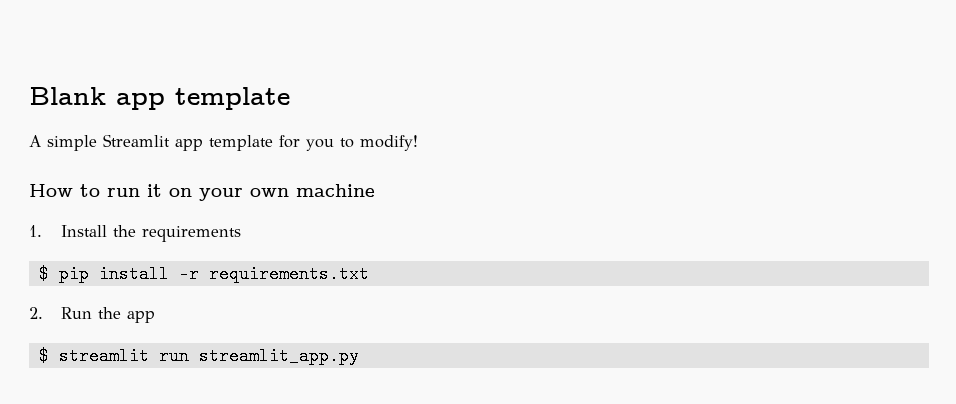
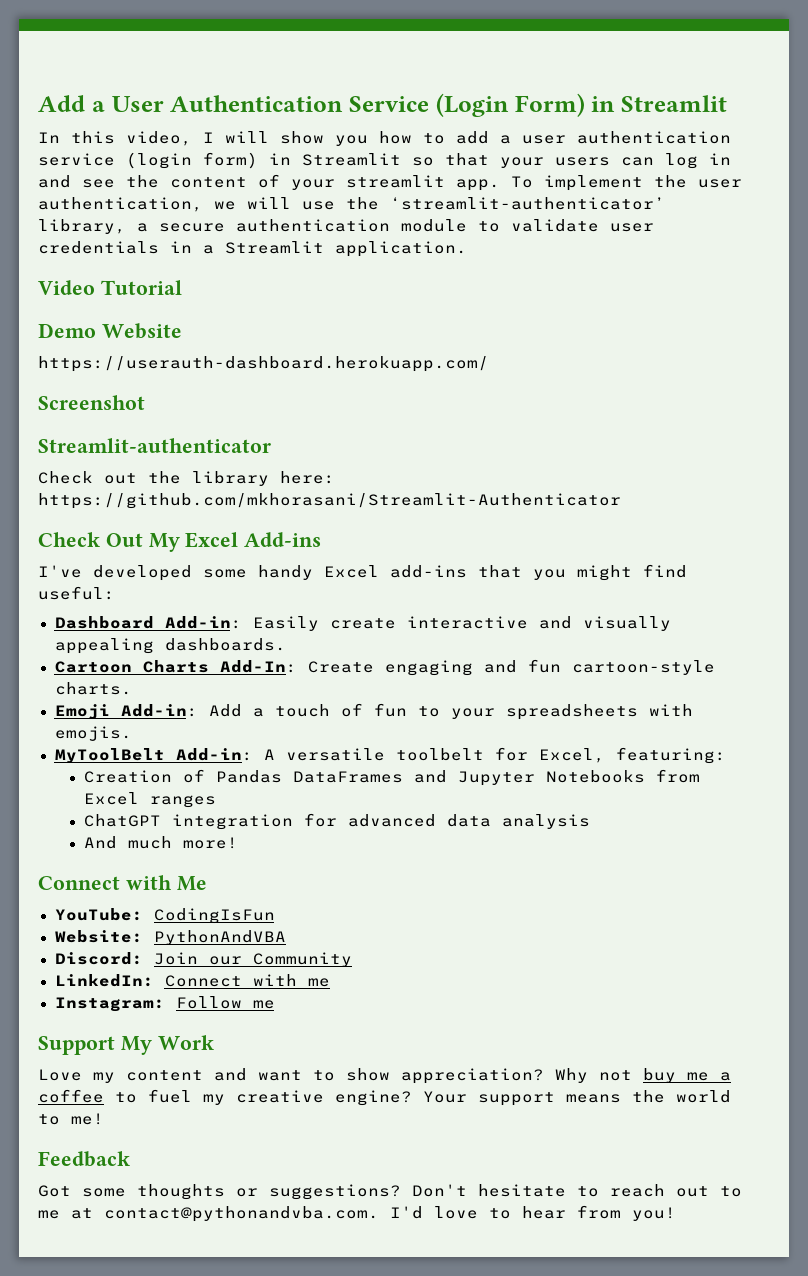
[29,87,290,110] [29,134,418,151] [29,184,375,201] [29,225,241,242] [38,265,369,283] [29,307,155,323] [38,347,359,365] Blank app template // A simple Streamlit app template for you to modify! // How to run it on your own machine // 1. Install the requirements // $ pip install -r requirements.txt // 2. Run the app // $ streamlit run streamlit_app.py -> [38,93,727,117] [38,131,731,146] [38,152,731,169] [38,174,742,191] [38,197,665,212] [38,219,654,234] [38,241,467,257] [38,280,182,295] [38,323,182,339] [38,356,489,372] [38,395,145,410] [38,438,271,453] [38,471,335,486] [38,493,621,509] [38,532,322,552] [38,564,687,581] [38,586,115,600] [54,616,671,631] [54,638,286,654] [54,659,715,676] [54,682,132,695] [54,703,693,720] [54,726,132,741] [54,747,726,764] [83,769,700,786] [83,792,216,808] [83,813,590,830] [83,836,238,849] [38,875,207,891] [54,908,275,924] [54,930,286,945] [54,952,352,967] [54,974,330,987] [54,996,275,1012] [38,1035,214,1055] [38,1068,731,1084] [38,1089,731,1106] [38,1113,104,1125] [38,1151,130,1167] [38,1184,742,1200] [38,1205,676,1222] Add a User Authentication Service (Login Form) in Streamlit // In this video, I will show you how to add a user authentication service (login form) in Streamlit so that your users can log in and see the content of your streamlit app. To implement the user authentication, we will use the ‘streamlit-authenticator’ library, a secure authentication module to validate user credentials in a Streamlit application. // Video Tutorial // Demo Website // https://userauth-dashboard.herokuapp.com/ // Screenshot // Streamlit-authenticator // Check out the library here: https://github.com/mkhorasani/Streamlit-Authenticator // Check Out My Excel Add-ins // I've developed some handy Excel add-ins that you might find useful: // Dashboard Add-in: Easily create interactive and visually appealing dashboards. // Cartoon Charts Add-In: Create engaging and fun cartoon-style charts. // Emoji Add-in: Add a touch of fun to your spreadsheets with emojis. // MyToolBelt Add-in: A versatile toolbelt for Excel, featuring: // Creation of Pandas DataFrames and Jupyter Notebooks from Excel ranges // ChatGPT integration for advanced data analysis // And much more! // Connect with Me // YouTube: CodingIsFun // Website: PythonAndVBA // Discord: Join our Community // LinkedIn: Connect with me // Instagram: Follow me // Support My Work // Love my content and want to show appreciation? Why not buy me a coffee to fuel my creative engine? Your support means the world to me! // Feedback // Got some thoughts or suggestions? Don't hesitate to reach out to me at contact@pythonandvba.com. I'd love to hear from you!

